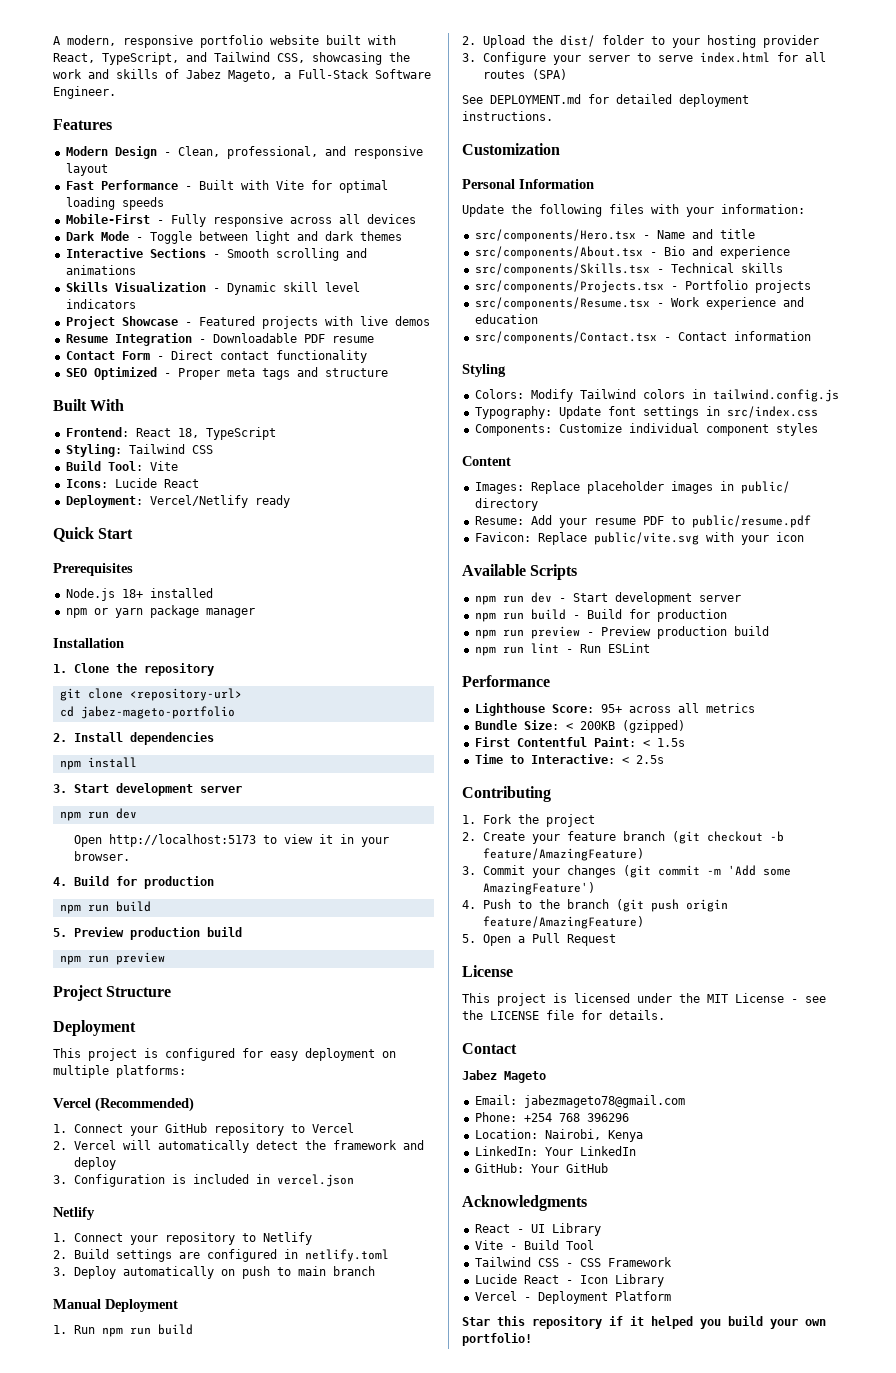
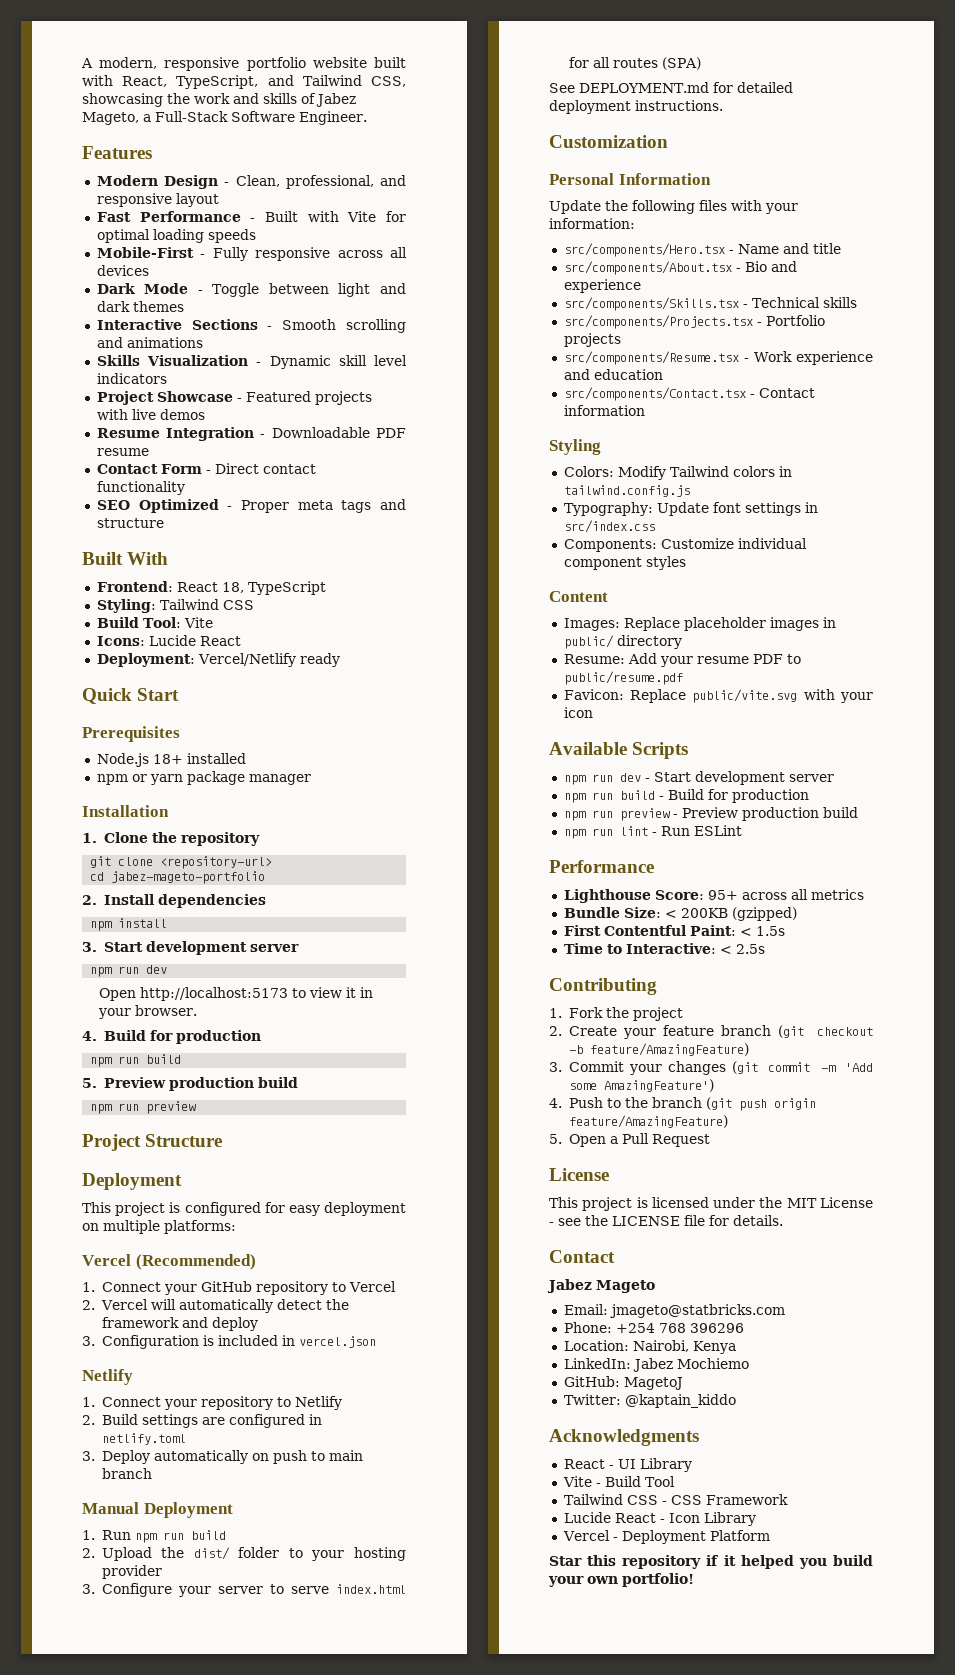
[523,1095,685,1108] jabezmageto78@gmail.com -> [609,1304,785,1318] jmageto@statbricks.com
[544,1146,636,1156] Your LinkedIn -> [632,1358,749,1372] Jabez Mochiemo
[530,1163,608,1173] Your GitHub -> [623,1377,683,1390] [563,1394,736,1408] MagetoJ // Twitter: @kaptain_kiddo

